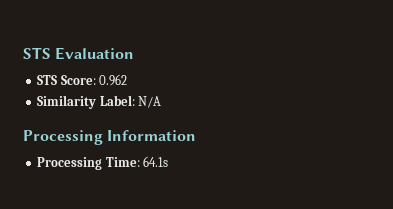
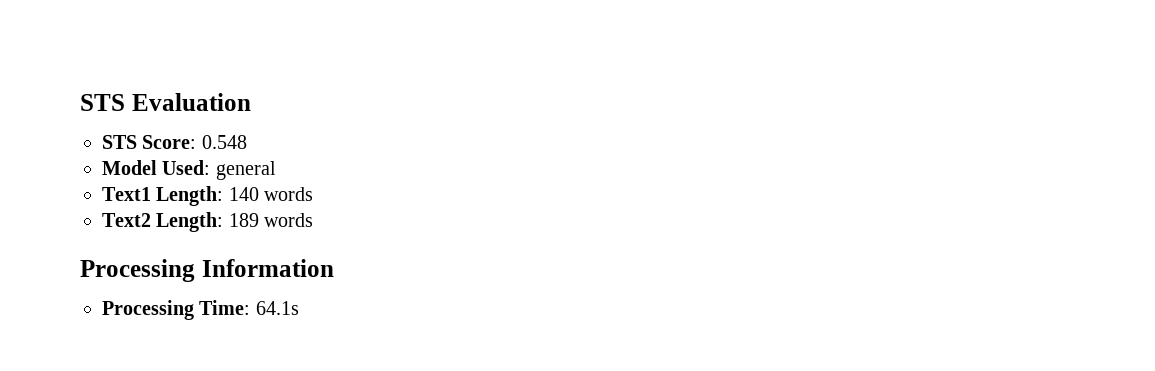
[99,74,128,86] [37,95,162,109] 0.962 // Similarity Label: N/A -> [201,135,247,149] [102,160,276,180] [102,186,314,206] [102,212,314,232] 0.548 // Model Used: general // Text1 Length: 140 words // Text2 Length: 189 words

